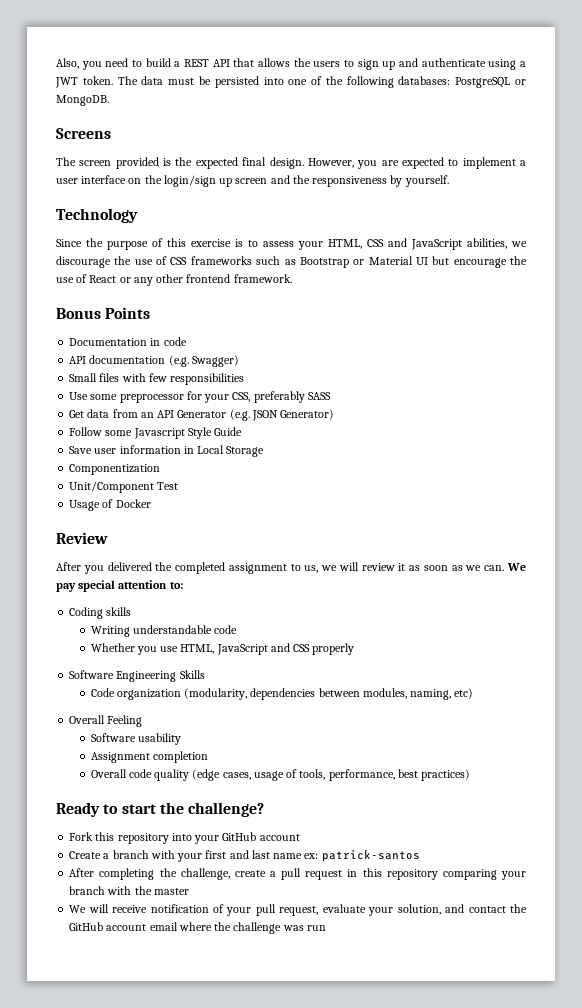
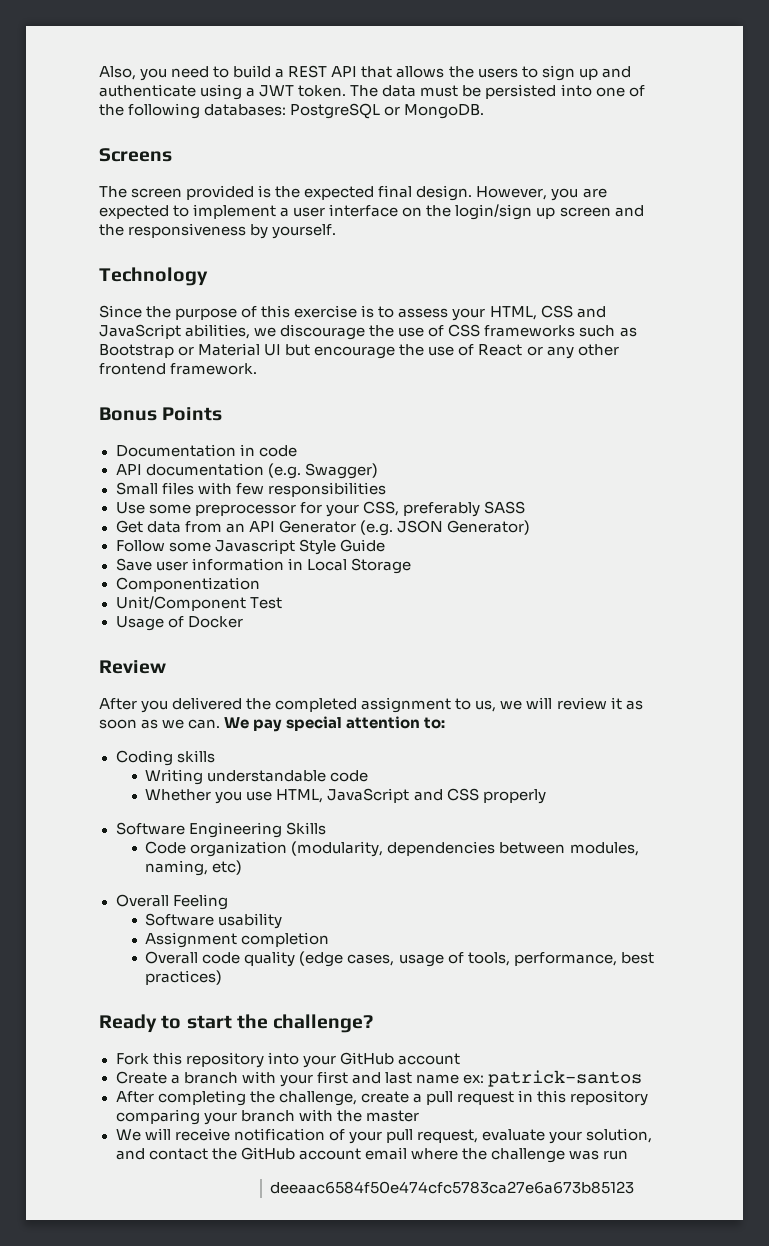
(326, 928) none -> [270,1181,635,1194] // deeaac6584f50e474cfc5783ca27e6a673b85123

